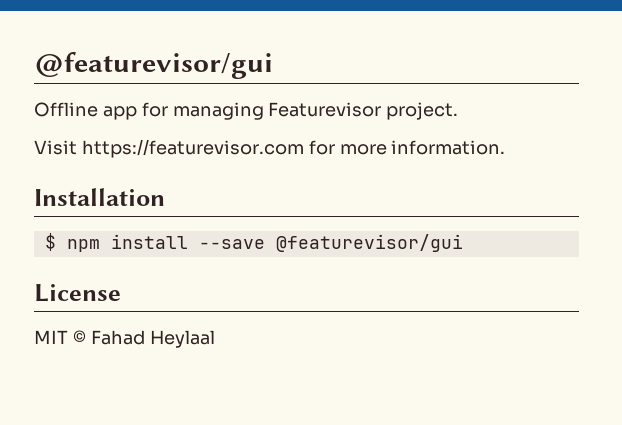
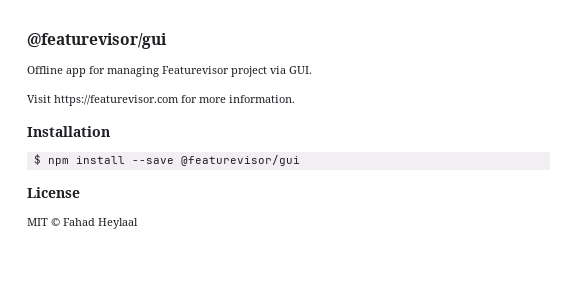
[386,102,459,120] project. -> [231,66,312,77] project via GUI.

